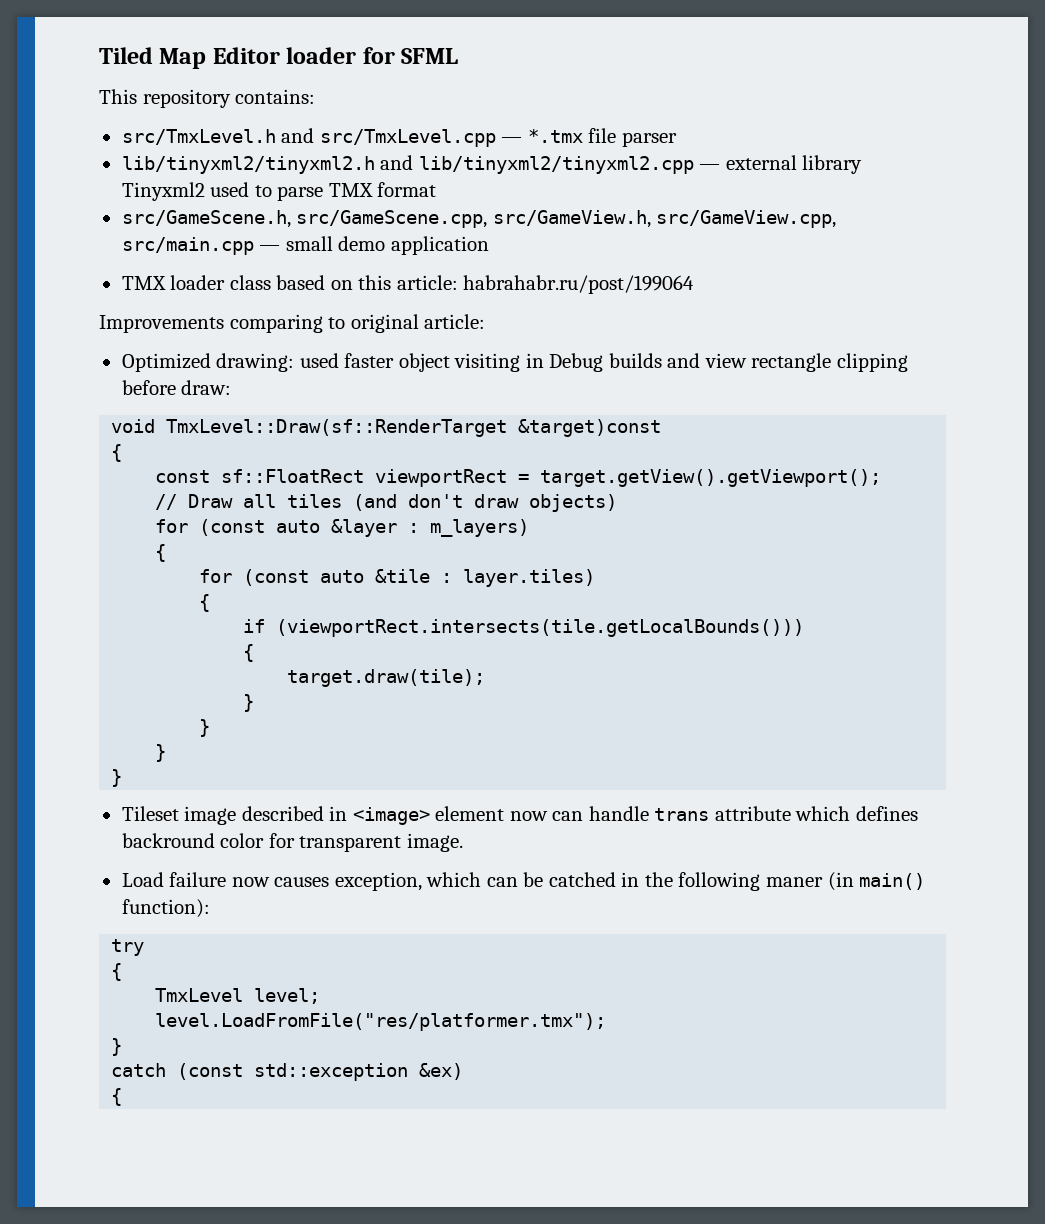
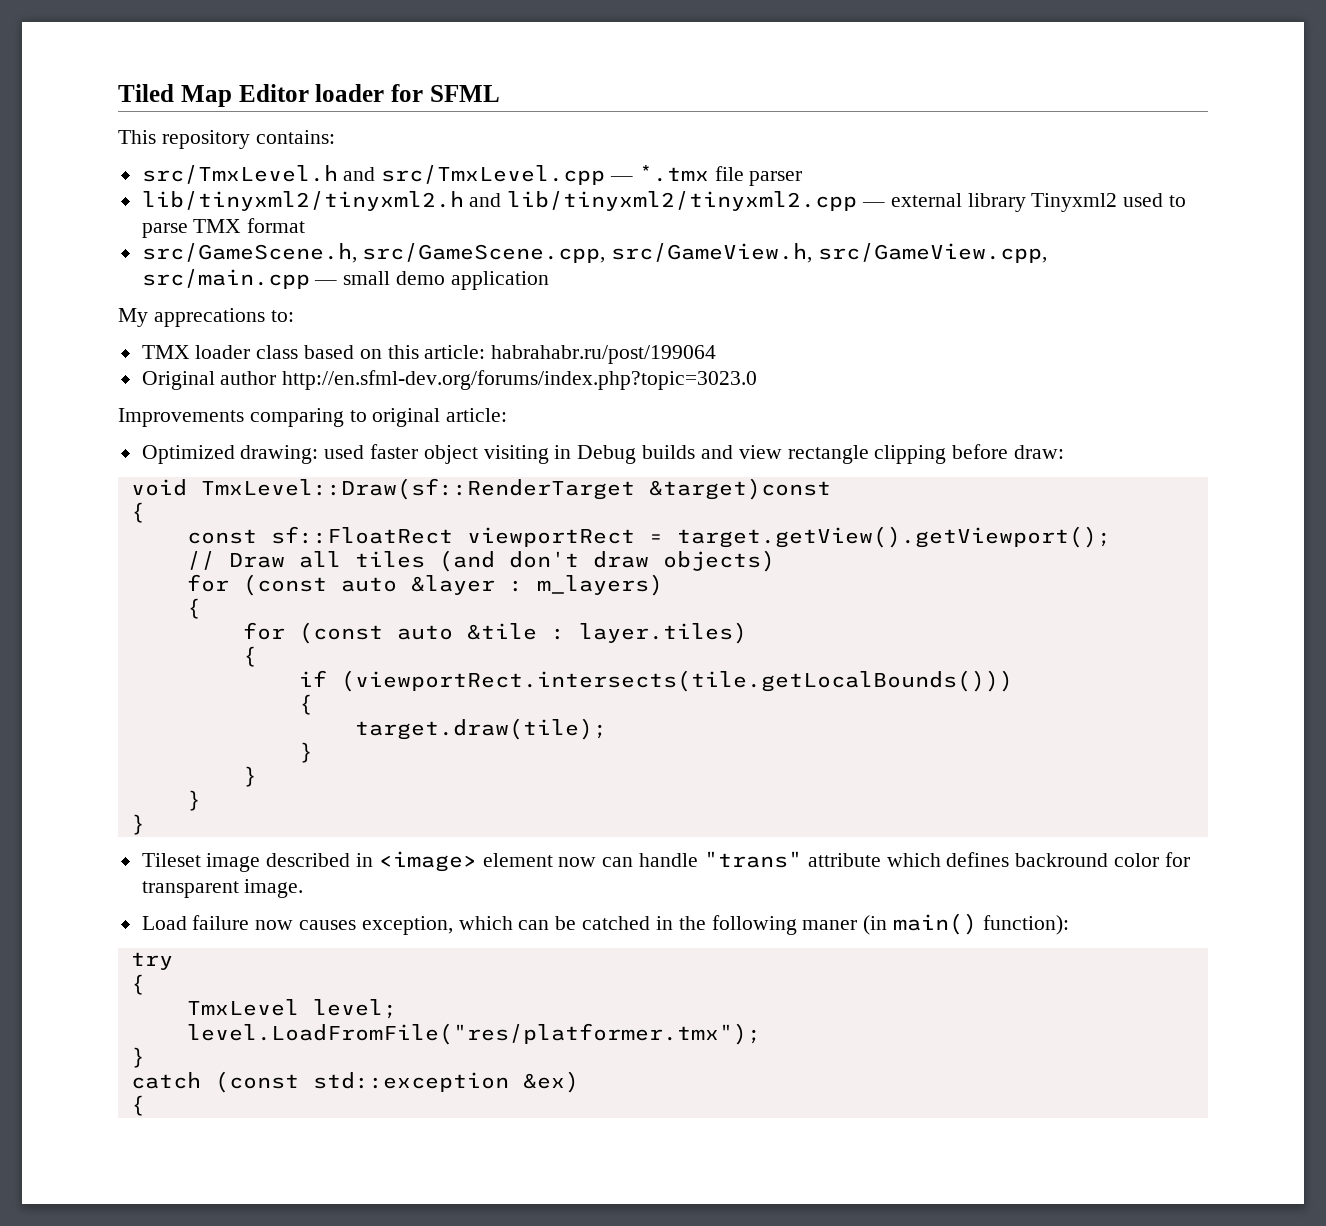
(489, 245) none -> [118,308,294,327] // My apprecations to:
(695, 284) none -> [141,370,758,390] // Original author http://en.sfml-dev.org/forums/index.php?topic=3023.0
[654,808,710,821] trans -> [703,851,802,868] "trans"

